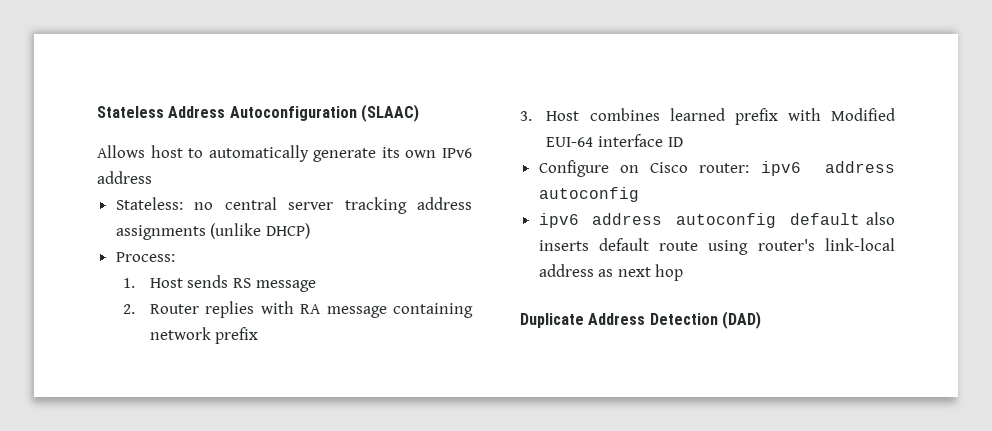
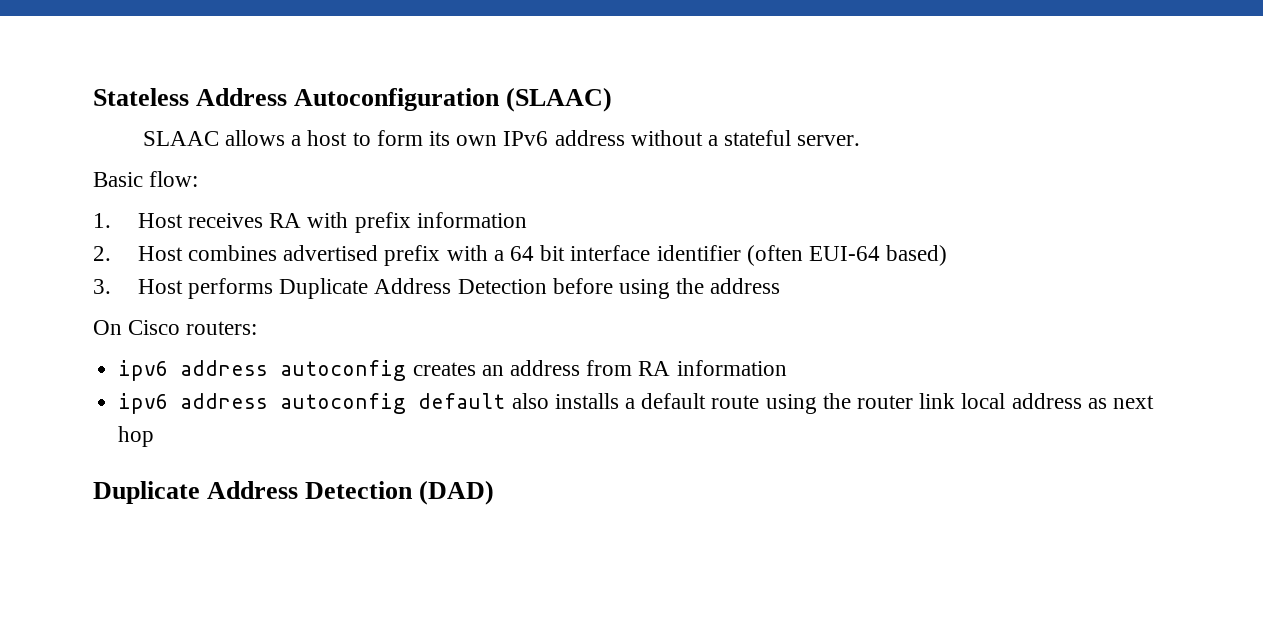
[97,145,472,162] [97,171,152,184] [115,197,472,214] [115,223,310,240] [115,252,175,262] [123,275,316,292] [123,301,473,318] [149,327,259,344] [520,111,532,121] Allows host to automatically generate its own IPv6 address // Stateless: no central server tracking address assignments (unlike DHCP) // Process: // 1. Host sends RS message // 2. Router replies with RA message containing network prefix // 3. -> [142,130,861,146] [93,171,199,187] [93,212,527,233] [93,246,111,261] SLAAC allows a host to form its own IPv6 address without a stateful server. // Basic flow: // 1. Host receives RA with prefix information // 2.
[669,108,725,121] learned -> [283,245,379,261] advertised
[830,108,895,121] [546,134,683,147] [538,160,895,177] [538,187,639,202] Modified EUI-64 interface ID // Configure on Cisco router: ipv6 address autoconfig -> [493,245,948,266] [93,278,781,299] [93,320,258,335] [118,360,787,381] a 64 bit interface identifier (often EUI‑64 based) // 3. Host performs Duplicate Address Detection before using the address // On Cisco routers: // ipv6 address autoconfig creates an address from RA information
[538,240,589,251] inserts -> [554,393,635,409] installs a
[757,238,895,251] router's link-local -> [822,393,1006,409] the router link local

